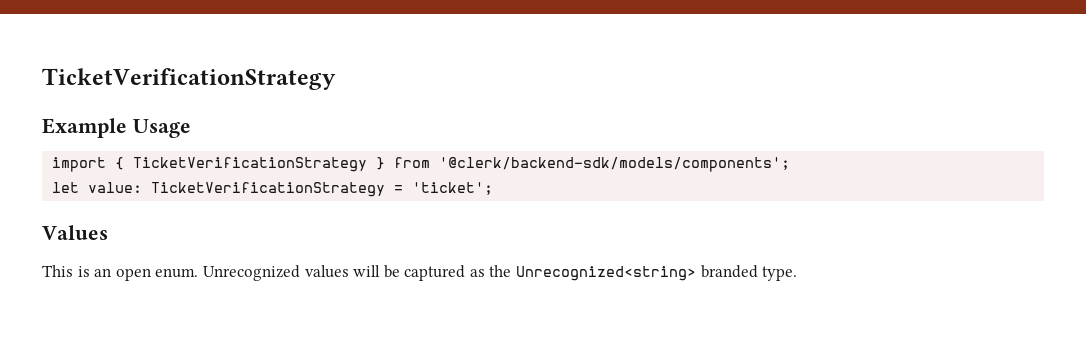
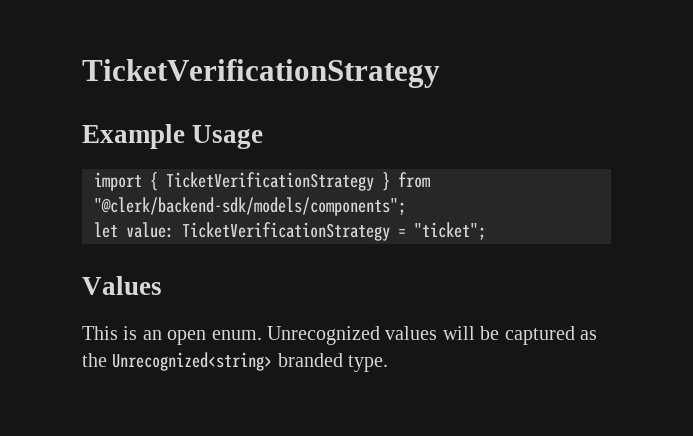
[439,157,791,172] '@clerk/backend-sdk/models/components'; -> [94,197,406,216] "@clerk/backend-sdk/models/components";
[412,182,494,195] 'ticket'; -> [414,222,486,240] "ticket";

